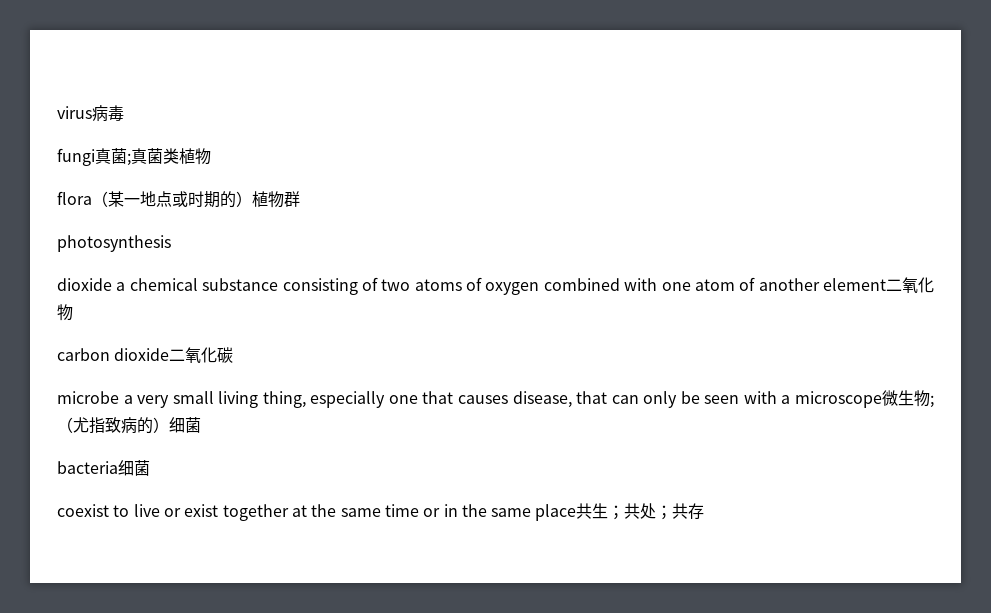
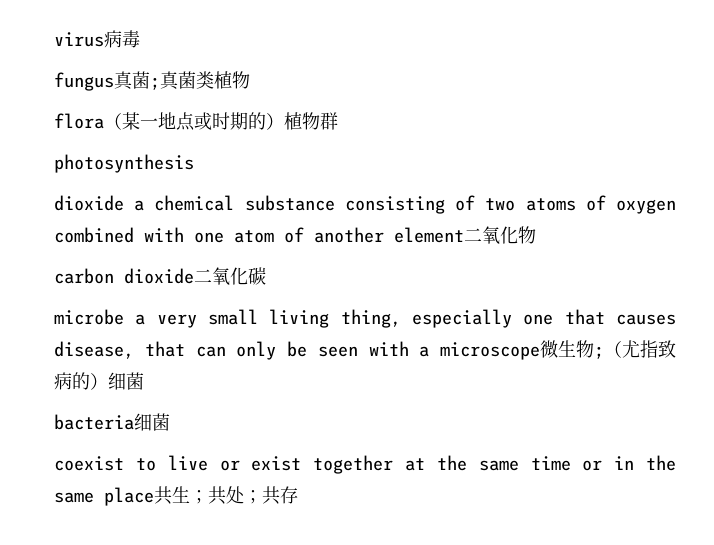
[57,148,95,166] fungi -> [54,72,114,91] fungus

